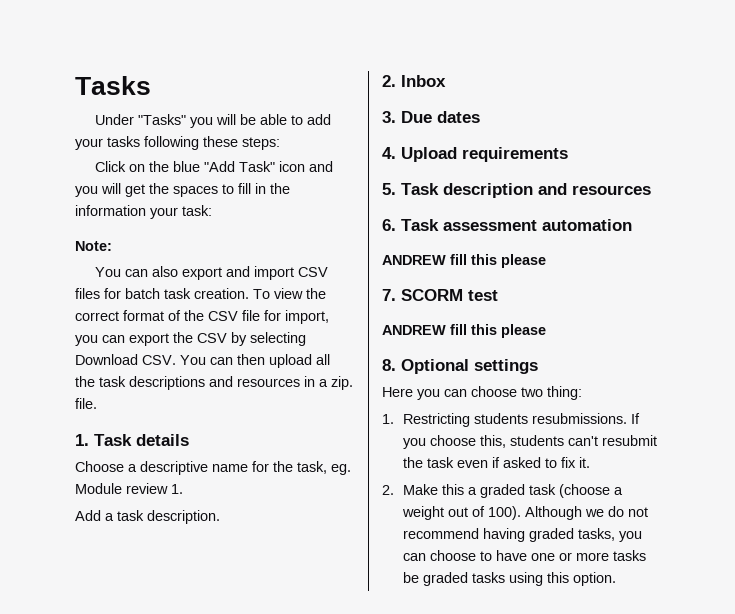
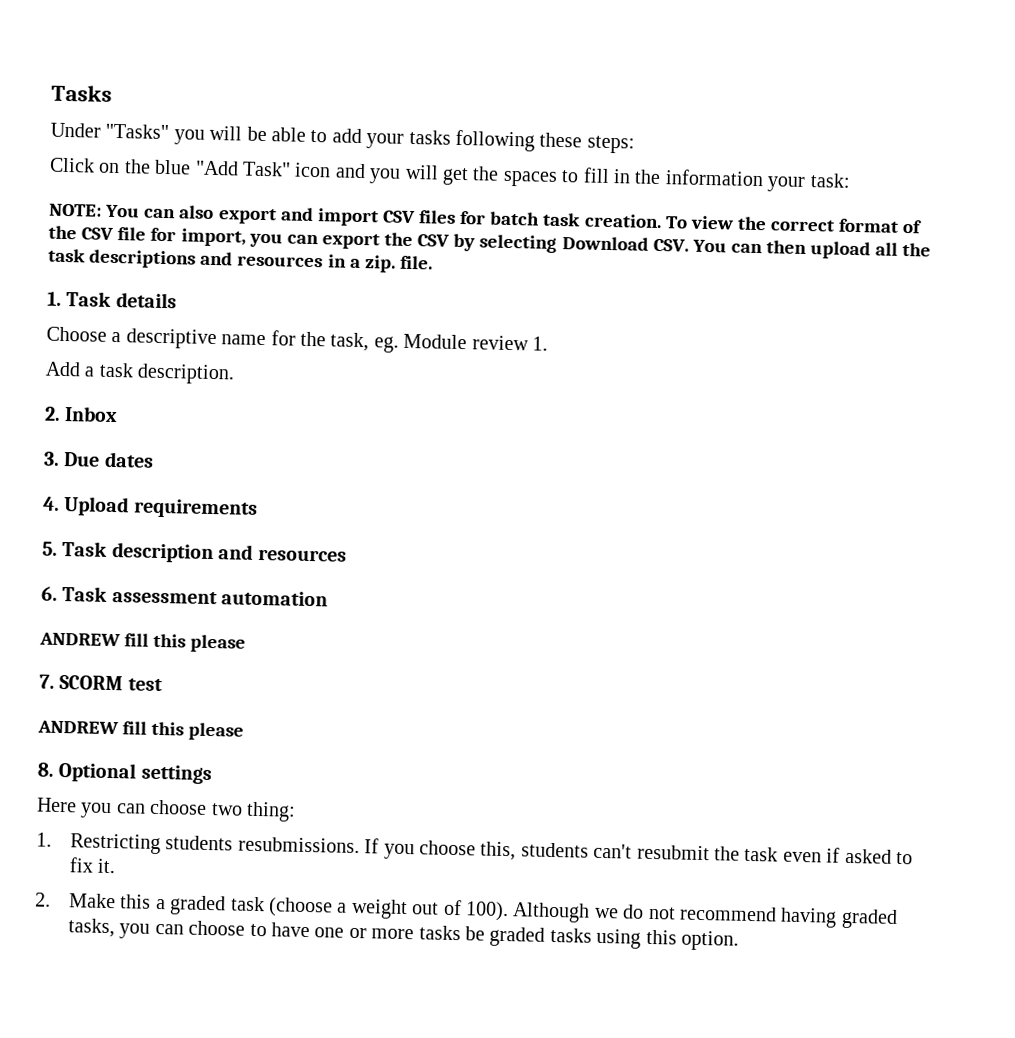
[75,241,112,251] Note: // -> [49,203,102,217] NOTE:

